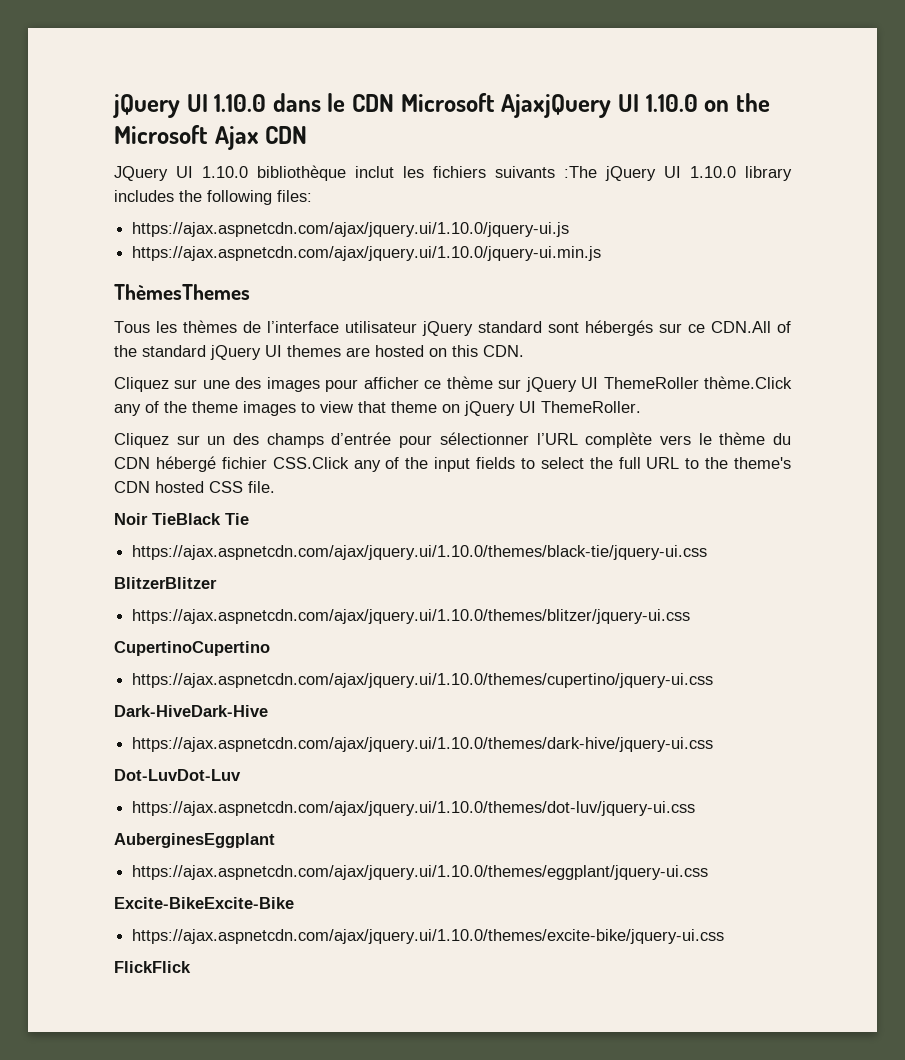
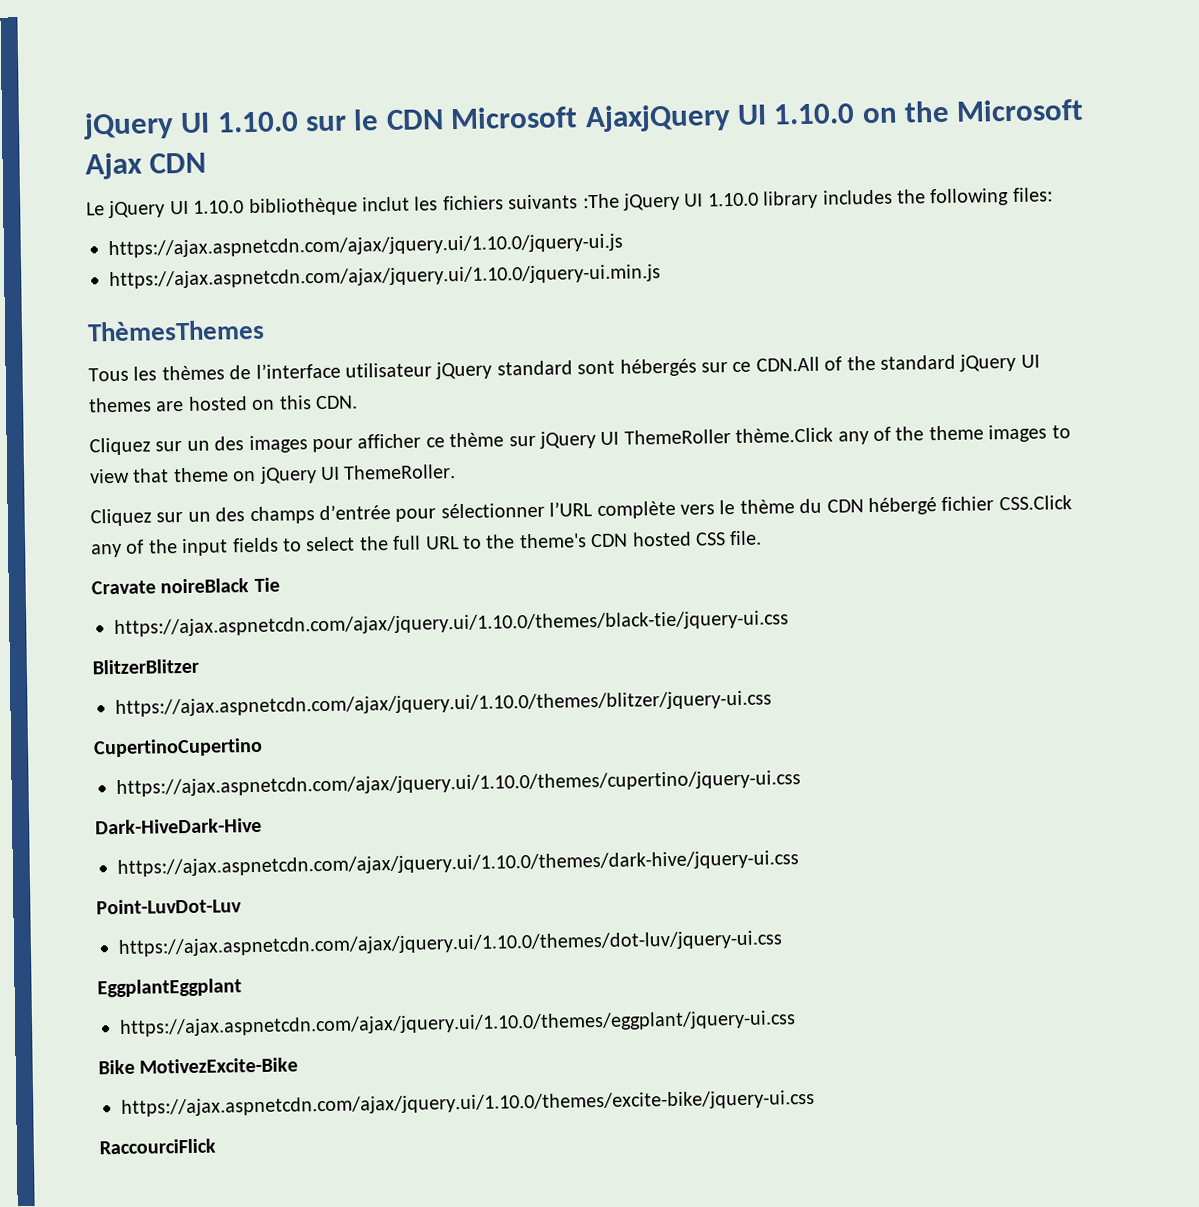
[113,93,321,118] jQuery UI 1.10.0 dans -> [83,111,348,140] jQuery UI 1.10.0 sur
[114,166,168,181] JQuery -> [86,200,166,219] Le jQuery
[202,380,230,389] une -> [186,440,210,451] un
[114,513,221,525] Noir TieBlack -> [91,578,250,595] Cravate noireBlack
[114,769,241,781] Dot-LuvDot-Luv -> [96,898,242,915] Point-LuvDot-Luv
[114,833,275,848] AuberginesEggplant -> [97,978,242,998] EggplantEggplant
[114,897,294,909] Excite-BikeExcite-Bike -> [98,1057,299,1075] Bike MotivezExcite-Bike
[114,961,191,973] FlickFlick -> [99,1138,216,1155] RaccourciFlick

